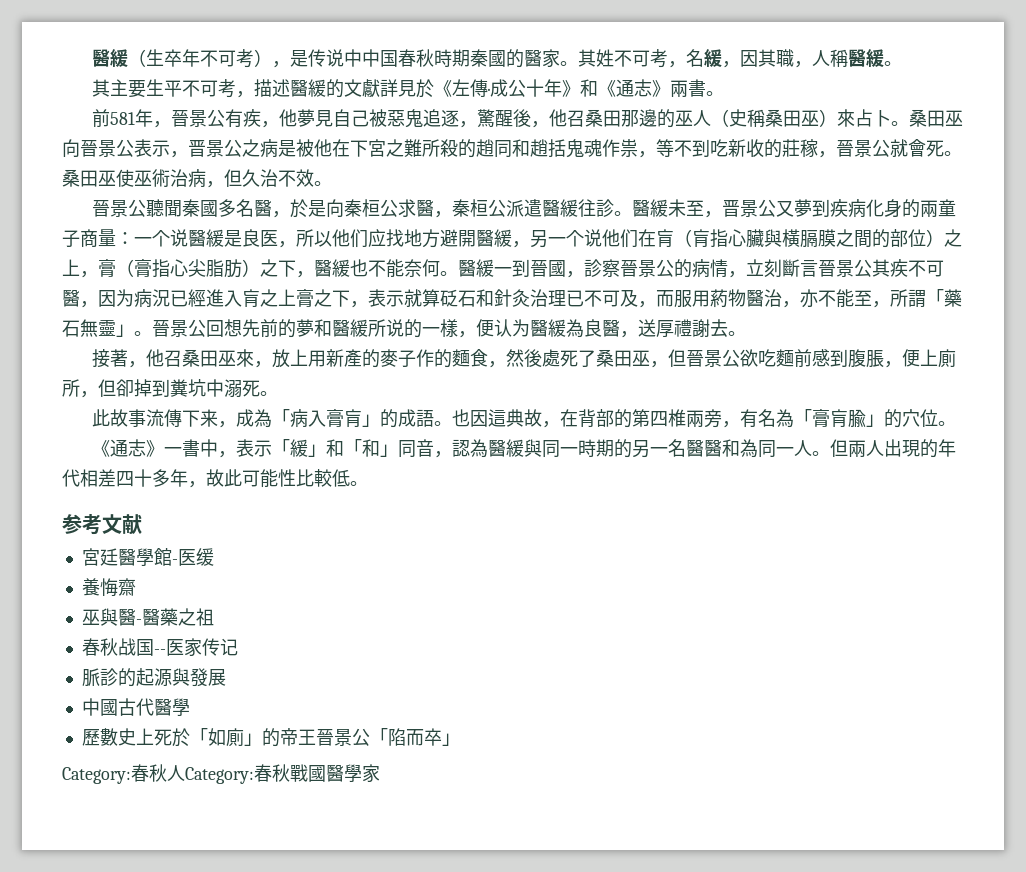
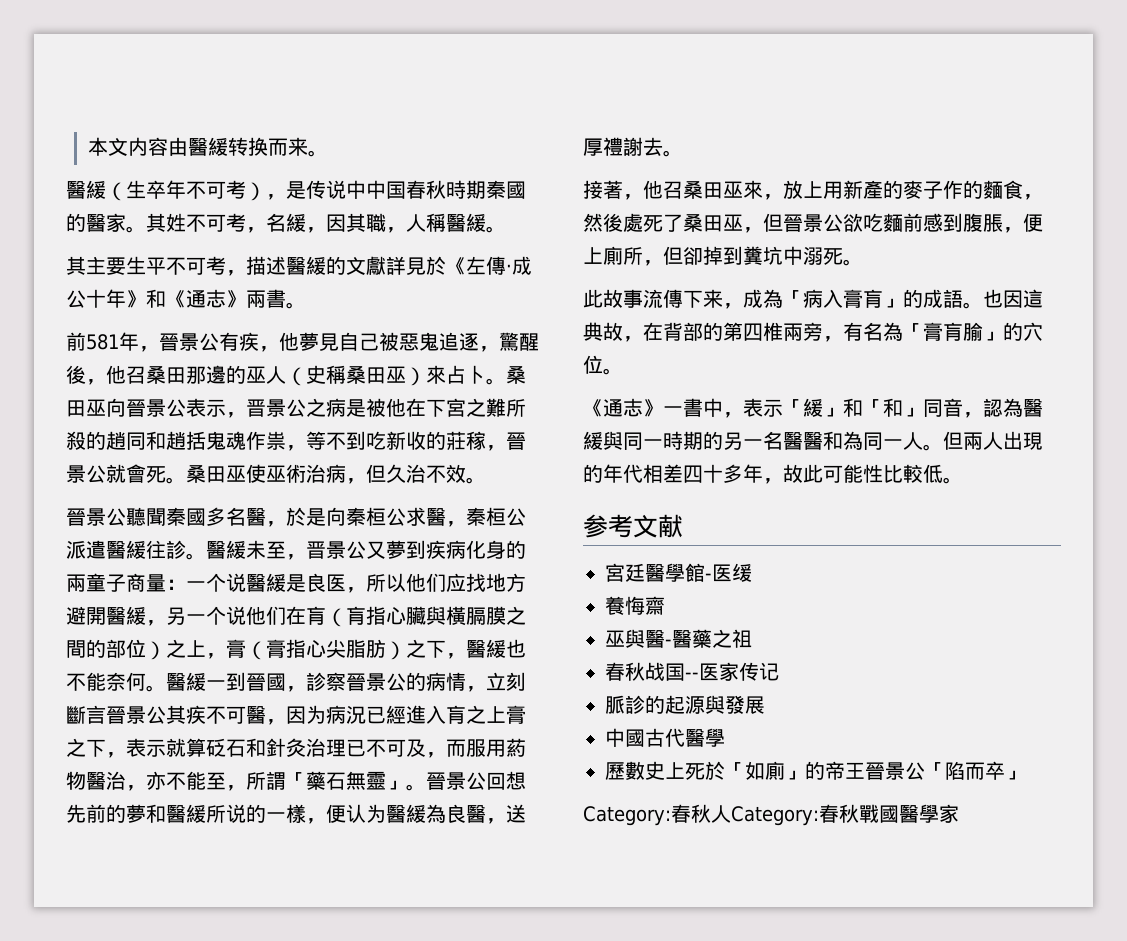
(92, 58) none -> [88,137,329,157] 本文内容由醫緩转换而来。 //

